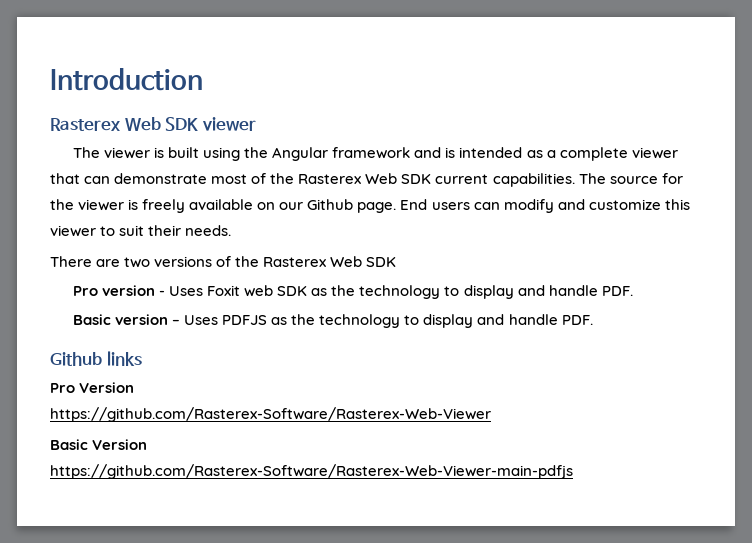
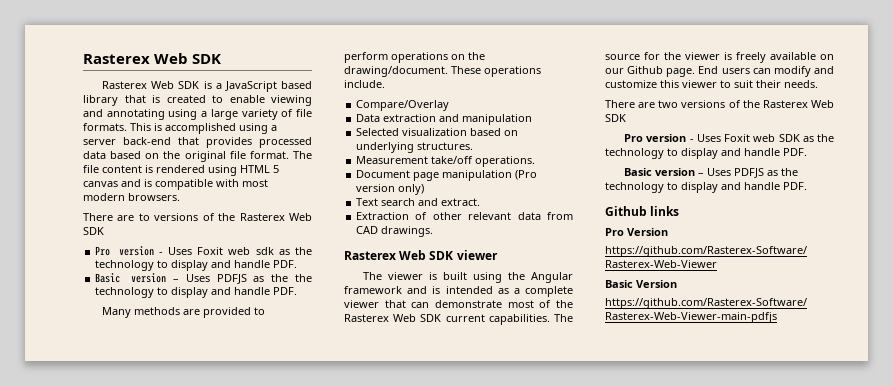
[50,68,203,91] Introduction -> [83,53,222,64] [102,81,312,92] [83,95,312,106] [83,109,312,120] [83,123,277,134] [83,137,312,148] [83,151,312,162] [83,165,279,176] [83,179,268,190] [83,193,180,201] [83,213,312,221] [83,227,104,235] [95,246,313,256] [95,260,298,271] [95,273,313,284] [95,287,298,298] [102,307,266,318] [344,52,485,63] [344,66,541,77] [344,80,385,88] [356,100,450,111] [356,114,533,125] [356,128,519,136] [356,142,474,153] [356,156,536,167] [356,170,538,181] [356,184,425,195] [356,198,481,206] [356,212,573,220] [356,226,434,237] Rasterex Web SDK // Rasterex Web SDK is a JavaScript based library that is created to enable viewing and annotating using a large variety of file formats. This is accomplished using a server back-end that provides processed data based on the original file format. The file content is rendered using HTML 5 canvas and is compatible with most modern browsers. // There are to versions of the Rasterex Web SDK // Pro version - Uses Foxit web sdk as the technology to display and handle PDF. // Basic version – Uses PDFJS as the the technology to display and handle PDF. // Many methods are provided to perform operations on the drawing/document. These operations include. // Compare/Overlay // Data extraction and manipulation // Selected visualization based on underlying structures. // Measurement take/off operations. // Document page manipulation (Pro version only) // Text search and extract. // Extraction of other relevant data from CAD drawings.

